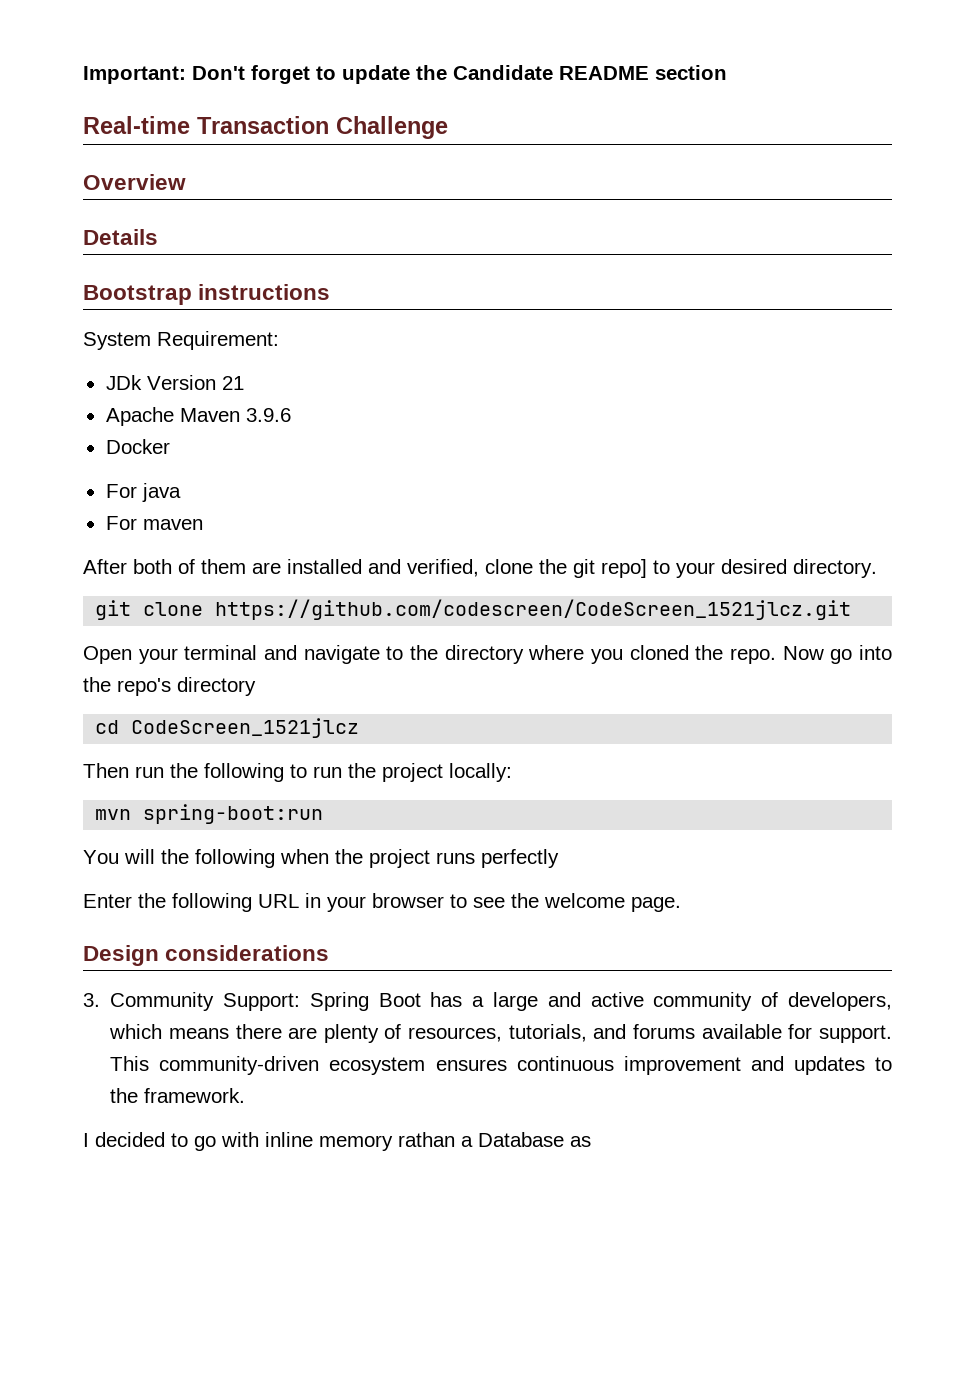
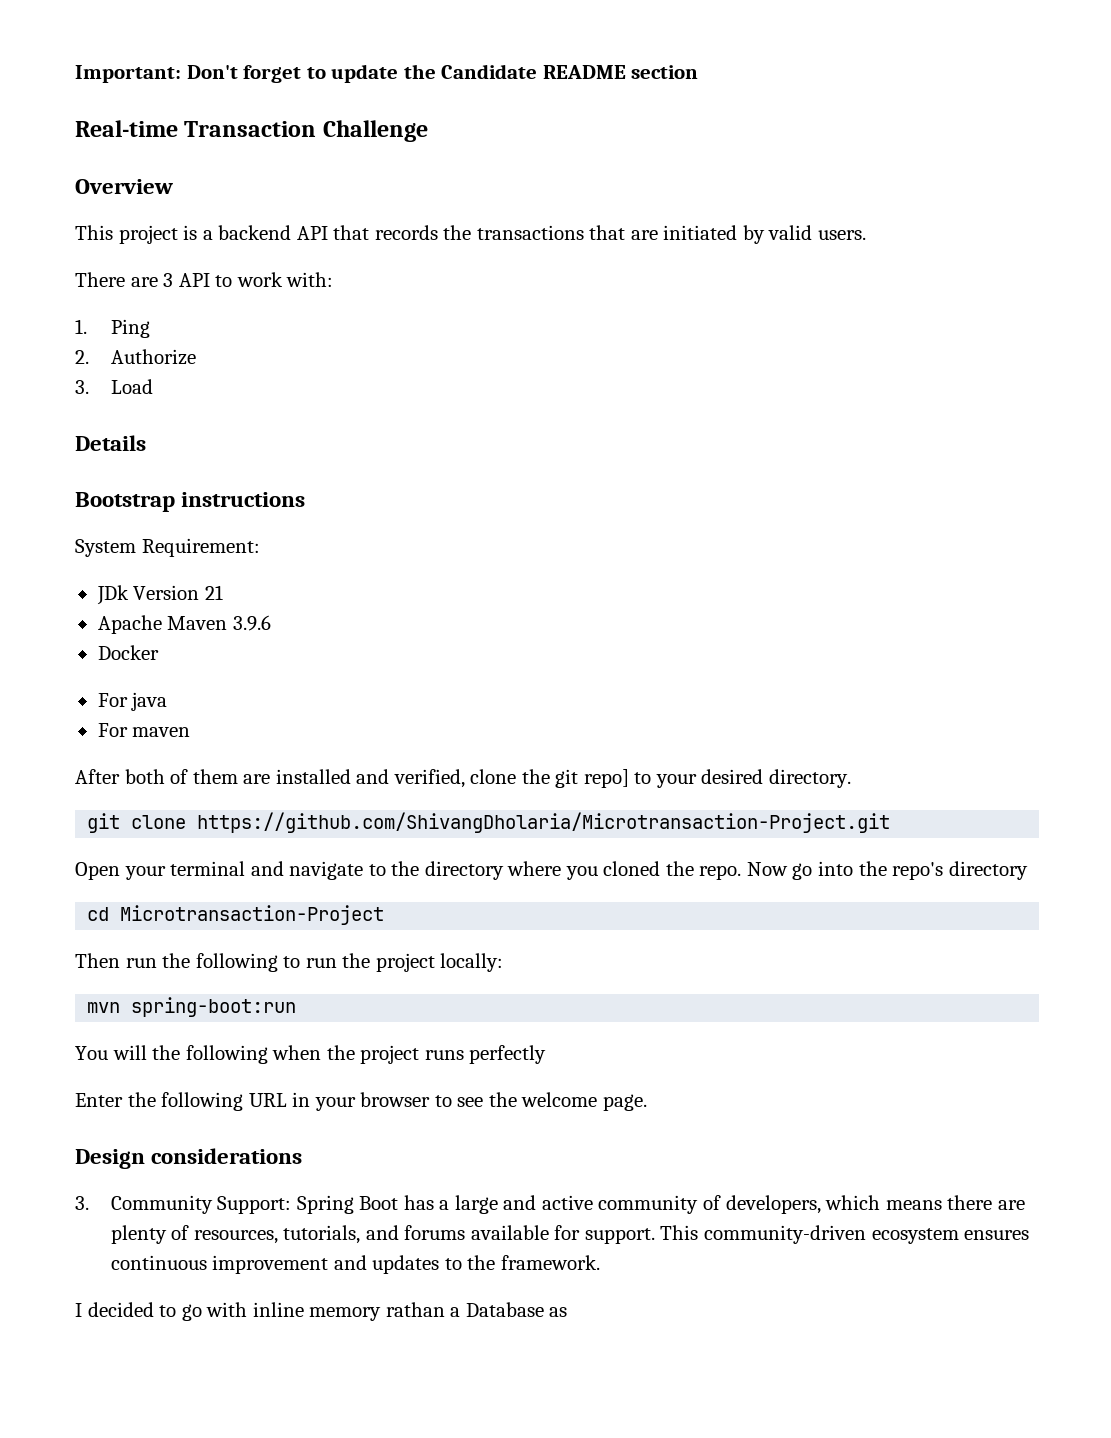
(186, 182) none -> [75,225,867,244] [75,272,334,287] [75,319,150,338] [75,349,196,365] [75,379,153,394] // This project is a backend API that records the transactions that are initiated by valid users. // There are 3 API to work with: // 1. Ping // 2. Authorize // 3. Load
[215,599,852,620] https://github.com/codescreen/CodeScreen_1521jlcz.git -> [197,812,891,833] https://github.com/ShivangDholaria/Microtransaction-Project.git
[131,718,360,738] CodeScreen_1521jlcz -> [120,905,385,925] Microtransaction-Project

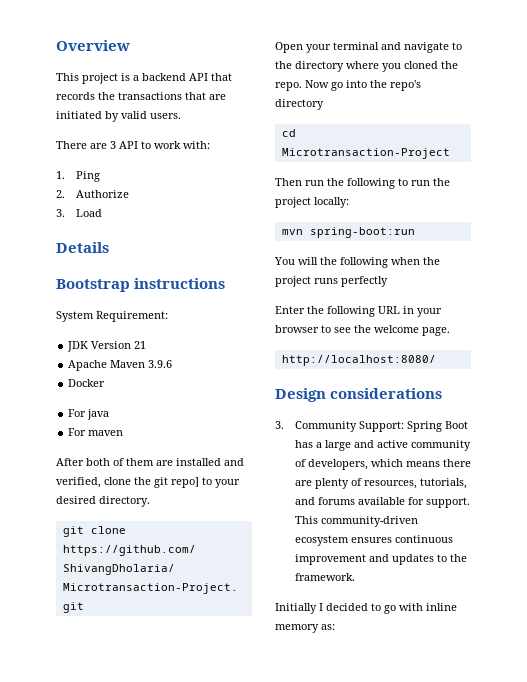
[75,64,699,83] [75,120,428,142] Important: Don't forget to update the Candidate README section // Real-time Transaction Challenge // -> (56, 45) none
[96,585,129,605] JDk -> [67,341,89,352] JDK
(647, 1102) none -> [281,355,436,366] // http://localhost:8080/
(600, 1262) none -> [275,603,317,614] Initially
[385,1302,568,1317] rathan a Database as -> [321,624,335,630] as:

